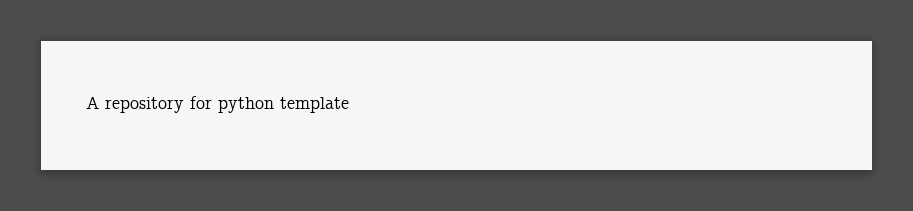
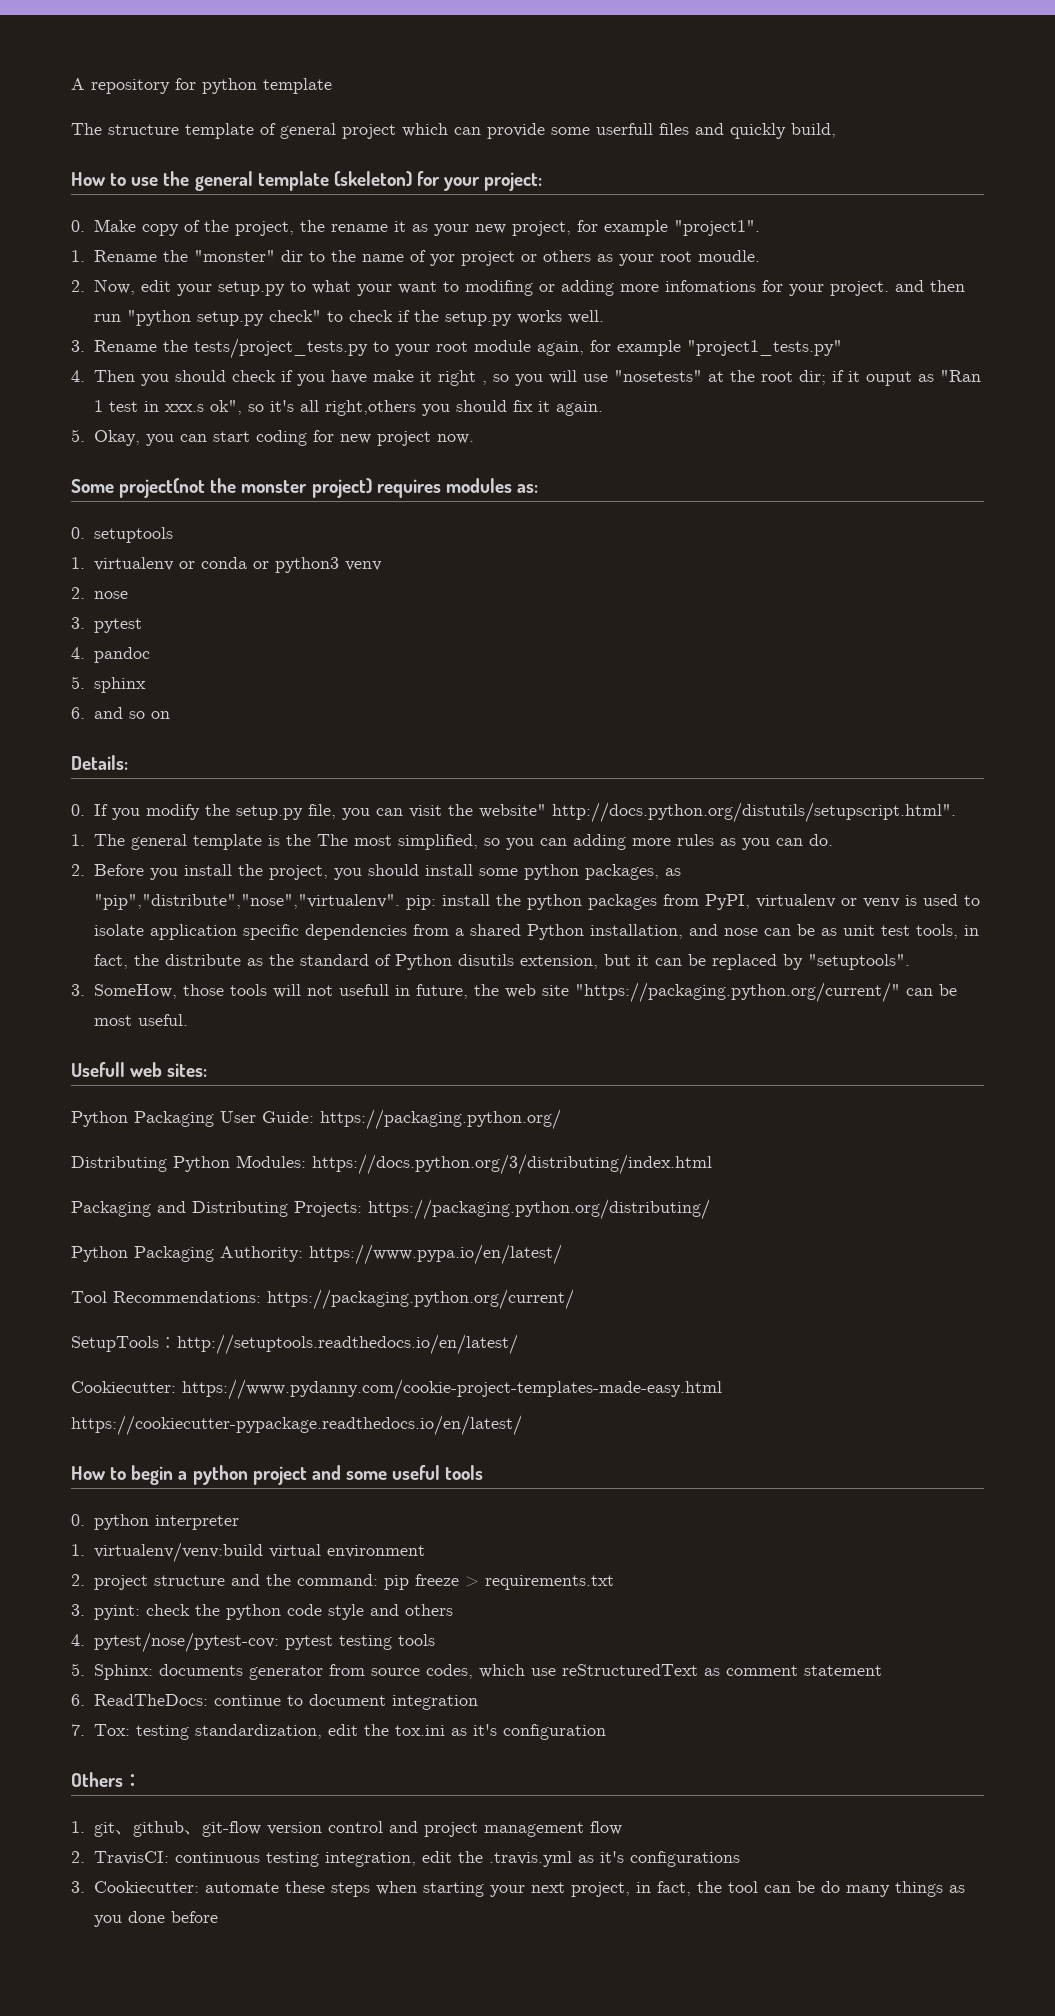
(349, 105) none -> [71,123,836,139] [71,171,543,191] [71,219,760,236] [71,250,760,266] [71,279,965,296] [93,310,604,326] [71,338,842,359] [71,370,981,386] [93,400,603,416] [71,429,474,446] [71,478,538,498] [71,527,173,543] [71,557,382,573] [71,587,128,599] [71,617,142,633] [71,647,150,663] [71,676,146,693] [71,707,170,719] [71,755,128,770] [71,802,956,823] [71,834,833,850] [71,864,681,880] [93,894,980,910] [93,924,979,940] [93,954,910,970] [71,982,957,1003] [93,1014,188,1026] [71,1062,208,1077] [71,1109,561,1130] [71,1154,712,1175] [71,1199,710,1220] [71,1244,562,1265] [71,1289,574,1310] [71,1334,518,1355] [71,1379,722,1400] [71,1415,522,1436] [71,1465,484,1485] [71,1514,239,1530] [71,1542,425,1563] [71,1574,614,1590] [71,1604,453,1620] [71,1632,435,1653] [71,1663,882,1680] [71,1694,478,1710] [71,1724,606,1740] [71,1772,142,1787] [71,1821,622,1837] [71,1851,740,1867] [71,1881,965,1897] [93,1911,218,1927] // The structure template of general project which can provide some userfull files and quickly build, // How to use the general template (skeleton) for your project: // 0. Make copy of the project, the rename it as your new project, for example "project1". // 1. Rename the "monster" dir to the name of yor project or others as your root moudle. // 2. Now, edit your setup.py to what your want to modifing or adding more infomations for your project. and then run "python setup.py check" to check if the setup.py works well. // 3. Rename the tests/project_tests.py to your root module again, for example "project1_tests.py" // 4. Then you should check if you have make it right , so you will use "nosetests" at the root dir; if it ouput as "Ran 1 test in xxx.s ok", so it's all right,others you should fix it again. // 5. Okay, you can start coding for new project now. // Some project(not the monster project) requires modules as: // 0. setuptools // 1. virtualenv or conda or python3 venv // 2. nose // 3. pytest // 4. pandoc // 5. sphinx // 6. and so on // Details: // 0. If you modify the setup.py file, you can visit the website" http://docs.python.org/distutils/setupscript.html". // 1. The general template is the The most simplified, so you can adding more rules as you can do. // 2. Before you install the project, you should install some python packages, as "pip","distribute","nose","virtualenv". pip: install the python packages from PyPI, virtualenv or venv is used to isolate application specific dependencies from a shared Python installation, and nose can be as unit test tools, in fact, the distribute as the standard of Python disutils extension, but it can be replaced by "setuptools". // 3. SomeHow, those tools will not usefull in future, the web site "https://packaging.python.org/current/" can be most useful. // Usefull web sites: // Python Packaging User Guide: https://packaging.python.org/ // Distributing Python Modules: https://docs.python.org/3/distributing/index.html // Packaging and Distributing Projects: https://packaging.python.org/distributing/ // Python Packaging Authority: https://www.pypa.io/en/latest/ // Tool Recommendations: https://packaging.python.org/current/ // SetupTools：http://setuptools.readthedocs.io/en/latest/ // Cookiecutter: https://www.pydanny.com/cookie-project-templates-made-easy.html // https://cookiecutter-pypackage.readthedocs.io/en/latest/ // How to begin a python project and some useful tools // 0. python interpreter // 1. virtualenv/venv:build virtual environment // 2. project structure and the command: pip freeze > requirements.txt // 3. pyint: check the python code style and others // 4. pytest/nose/pytest-cov: pytest testing tools // 5. Sphinx: documents generator from source codes, which use reStructuredText as comment statement // 6. ReadTheDocs: continue to document integration // 7. Tox: testing standardization, edit the tox.ini as it's configuration // Others： // 1. git、github、git-flow version control and project management flow // 2. TravisCI: continuous testing integration, edit the .travis.yml as it's configurations // 3. Cookiecutter: automate these steps when starting your next project, in fact, the tool can be do many things as you done before

